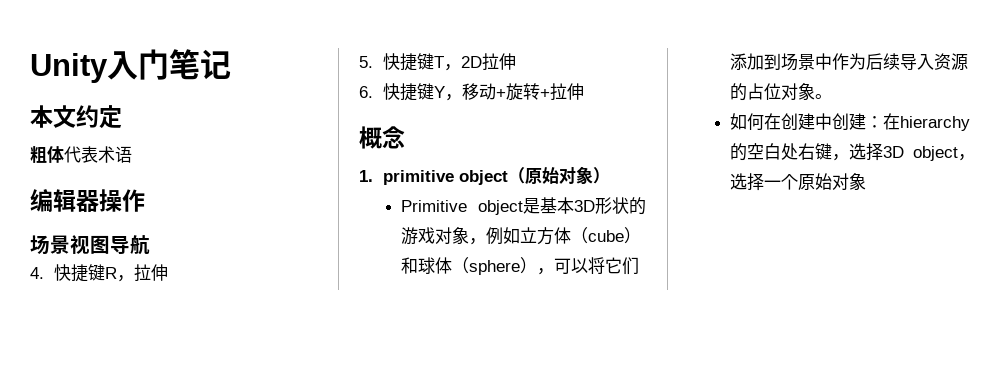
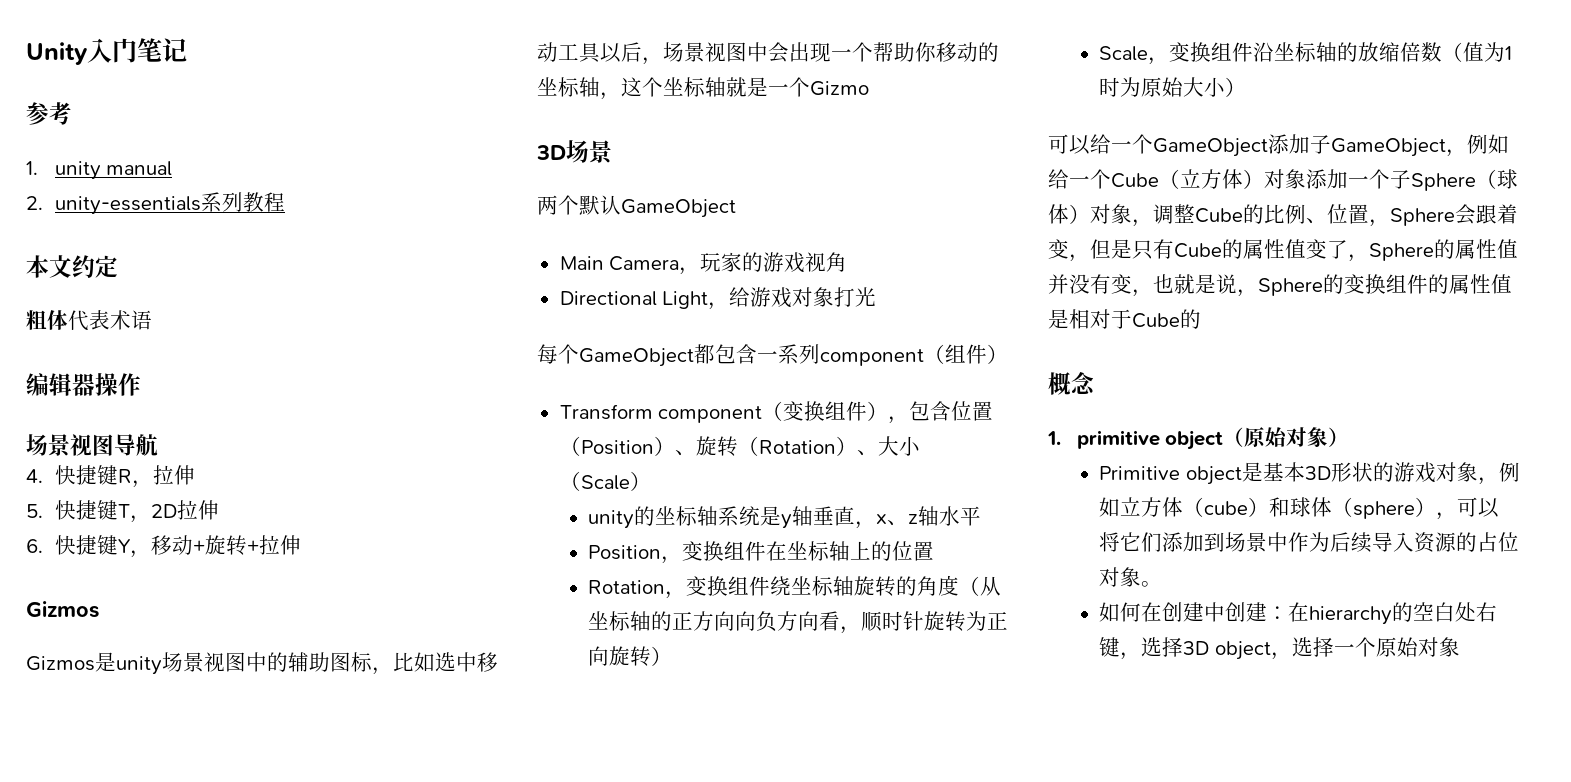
(231, 64) none -> [26,102,72,125] [26,161,173,180] [26,192,285,215] // 参考 // 1. unity manual // 2. unity-essentials系列教程
(584, 91) none -> [26,601,99,618] [26,652,498,675] [537,42,999,65] [537,77,869,100] [536,140,612,164] [537,195,736,218] [559,252,848,275] [559,287,877,310] [537,344,1008,367] [559,401,994,424] [559,436,920,457] [559,471,651,491] [588,506,982,529] [588,541,935,564] [588,575,1002,599] [588,611,1009,634] [588,646,673,667] [1099,42,1513,65] [1099,77,1247,97] [1048,134,1509,157] [1048,169,1518,191] [1048,204,1518,227] [1048,239,1518,262] [1048,274,1512,297] [1048,309,1201,329] // Gizmos // Gizmos是unity场景视图中的辅助图标，比如选中移动工具以后，场景视图中会出现一个帮助你移动的坐标轴，这个坐标轴就是一个Gizmo // 3D场景 // 两个默认GameObject // Main Camera，玩家的游戏视角 // Directional Light，给游戏对象打光 // 每个GameObject都包含一系列component（组件） // Transform component（变换组件），包含位置（Position）、旋转（Rotation）、大小（Scale） // unity的坐标轴系统是y轴垂直，x、z轴水平 // Position，变换组件在坐标轴上的位置 // Rotation，变换组件绕坐标轴旋转的角度（从坐标轴的正方向向负方向看，顺时针旋转为正向旋转） // Scale，变换组件沿坐标轴的放缩倍数（值为1时为原始大小） // 可以给一个GameObject添加子GameObject，例如给一个Cube（立方体）对象添加一个子Sphere（球体）对象，调整Cube的比例、位置，Sphere会跟着变，但是只有Cube的属性值变了，Sphere的属性值并没有变，也就是说，Sphere的变换组件的属性值是相对于Cube的

